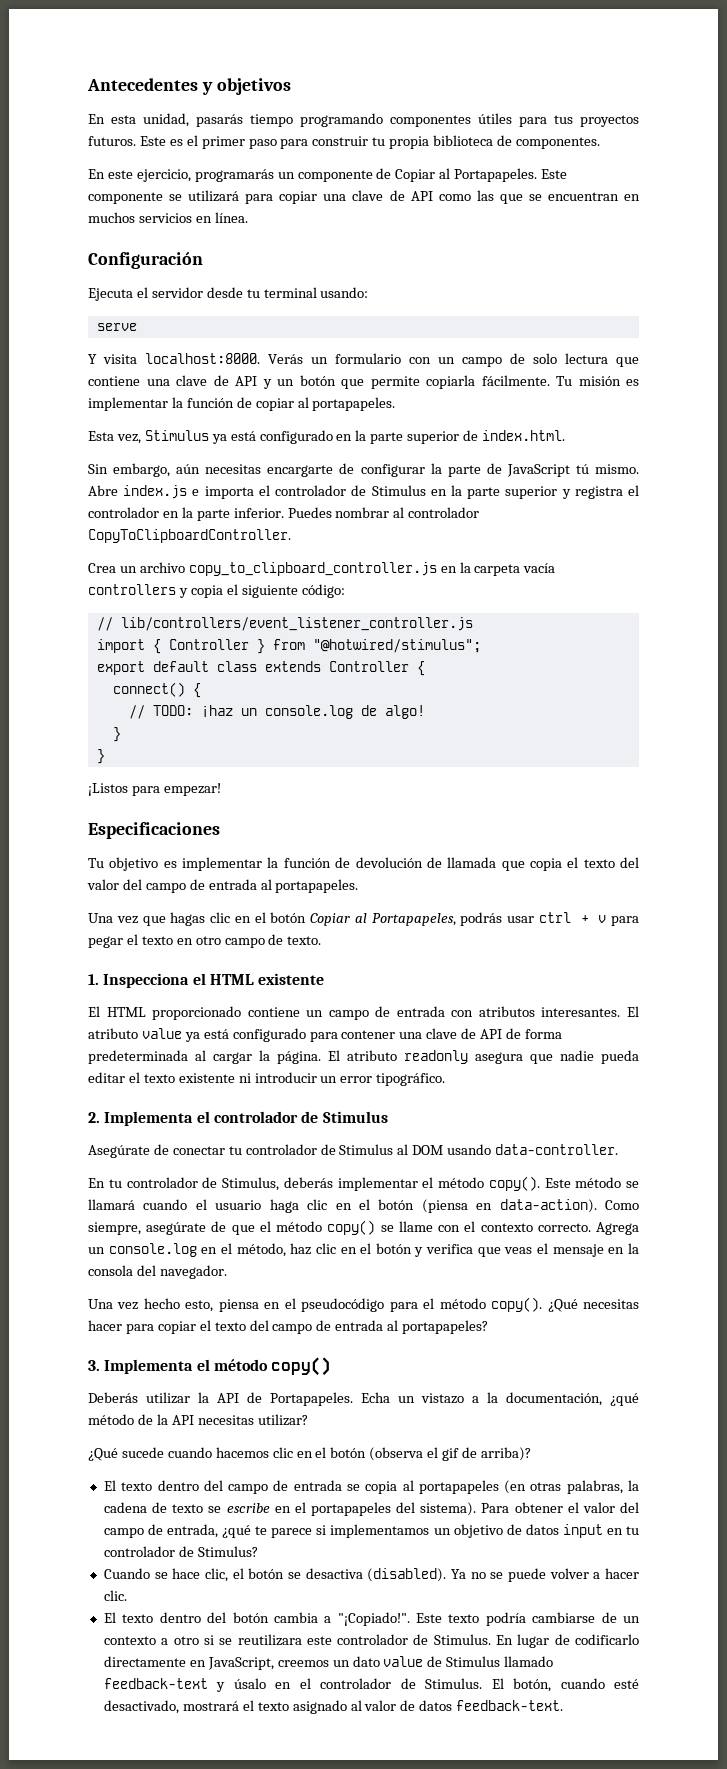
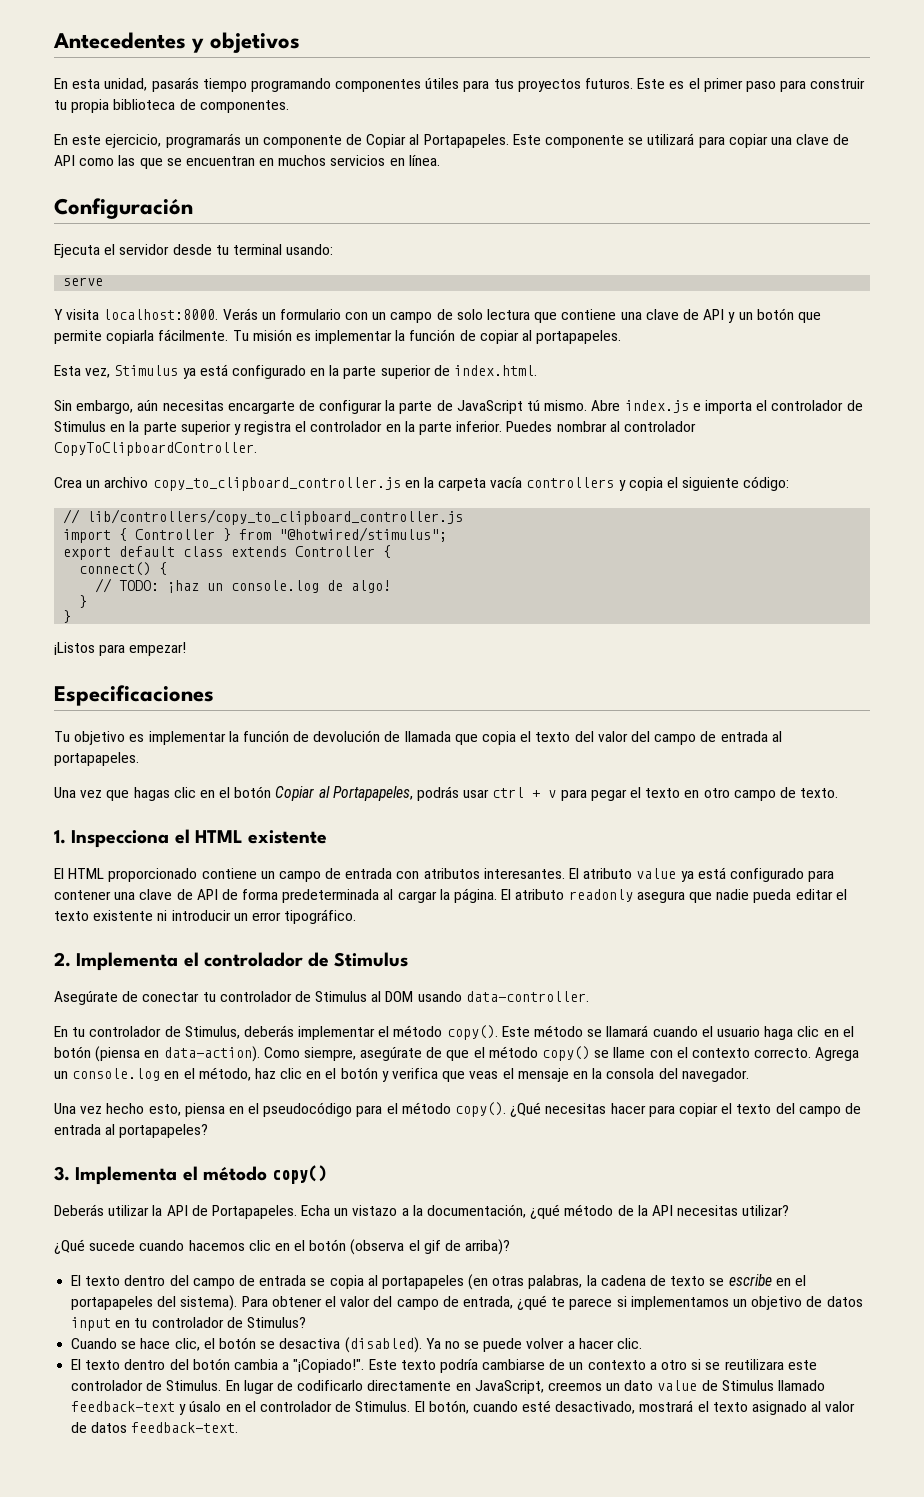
[120,617,473,631] lib/controllers/event_listener_controller.js -> [87,509,464,525] lib/controllers/copy_to_clipboard_controller.js

